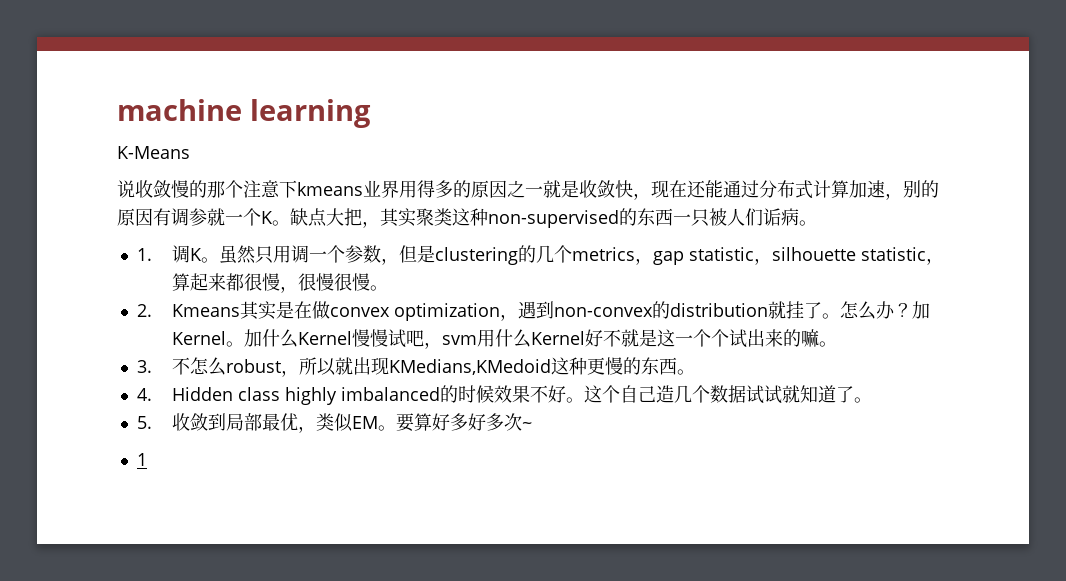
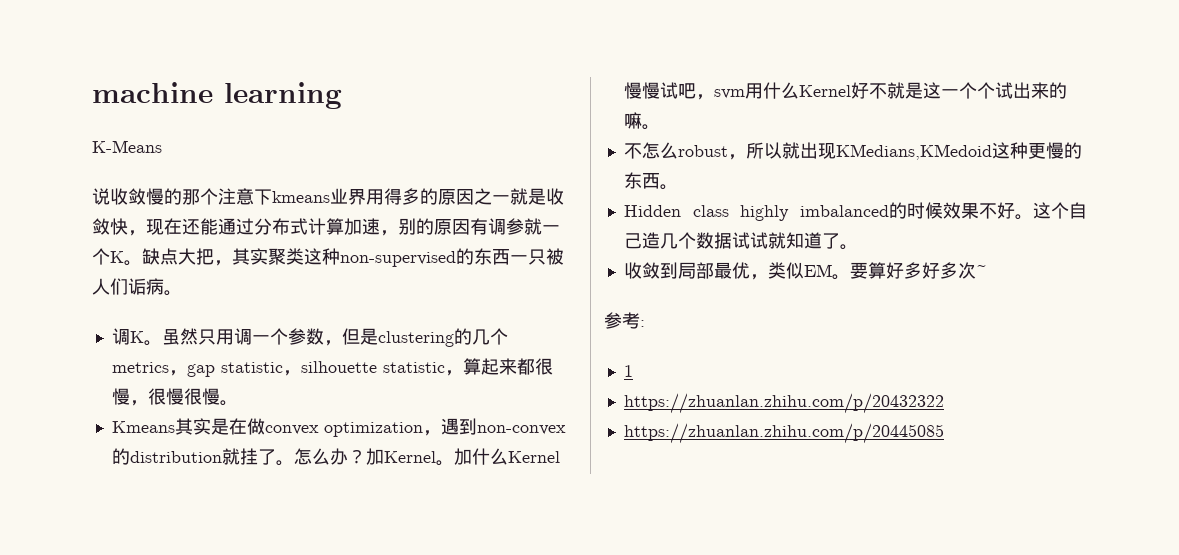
[136,248,152,261] 1. -> (182, 293) none
[136,304,152,317] 2. -> (238, 403) none
[136,360,152,373] 3. -> (660, 127) none
[136,388,152,401] 4. -> (678, 187) none
[136,416,152,429] 5. -> (858, 247) none
(532, 425) none -> [604,312,645,329] // 参考:
(147, 459) none -> [623,393,944,414] [623,423,944,444] // https://zhuanlan.zhihu.com/p/20432322 // https://zhuanlan.zhihu.com/p/20445085

